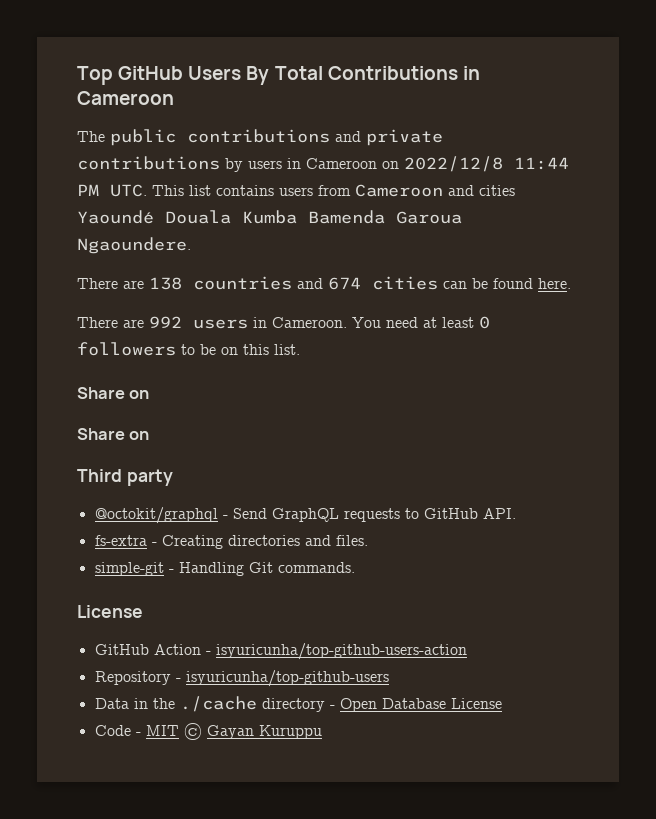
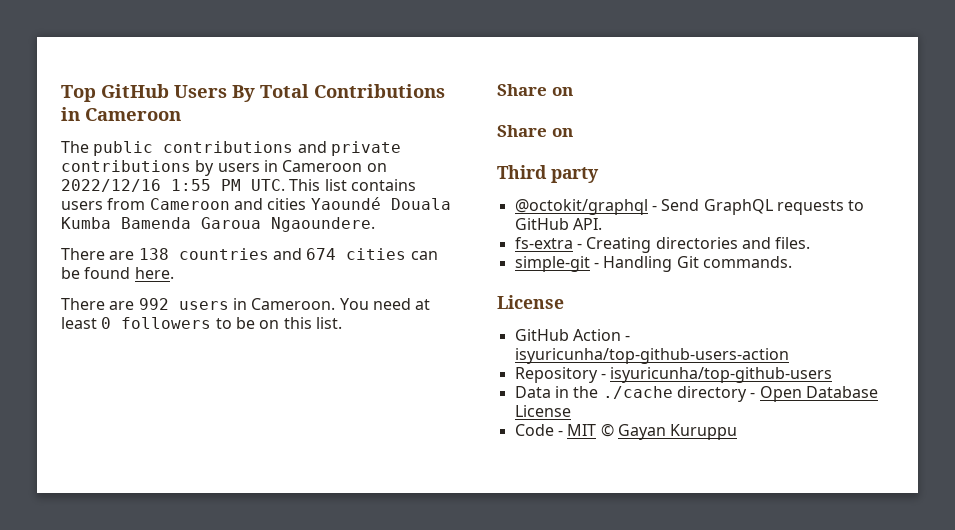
[404,156,569,172] 2022/12/8 11:44 -> [61,179,211,192] 2022/12/16 1:55

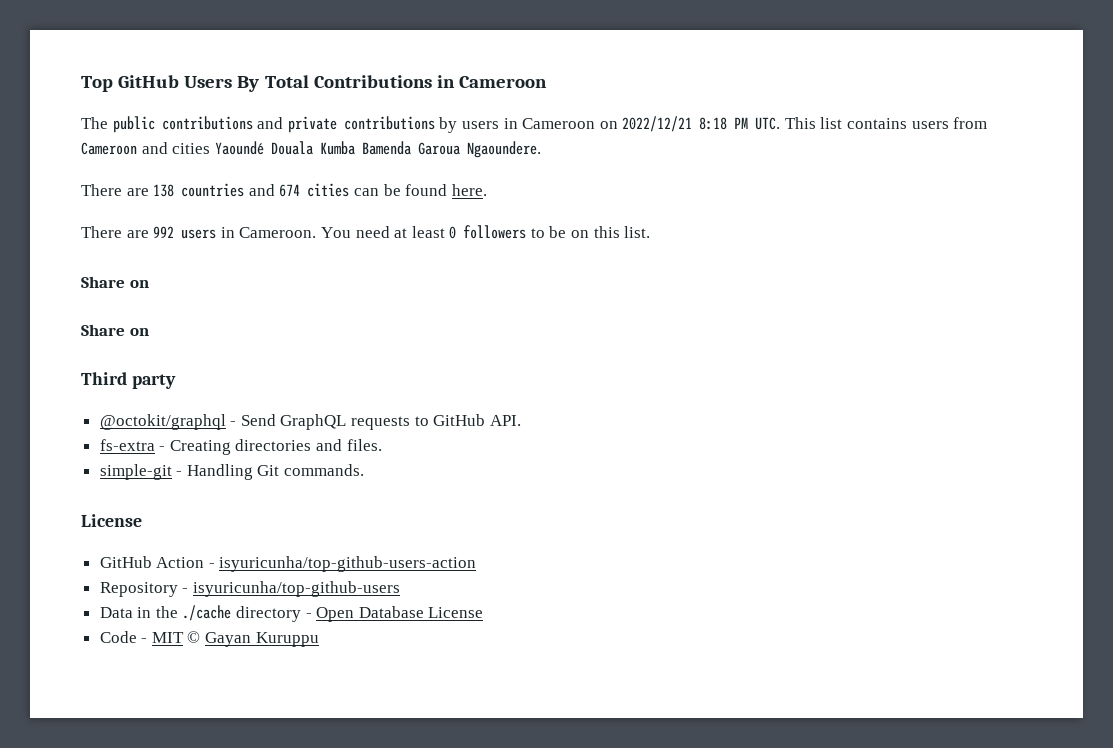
[61,179,211,192] 2022/12/16 1:55 -> [622,116,728,132] 2022/12/21 8:18

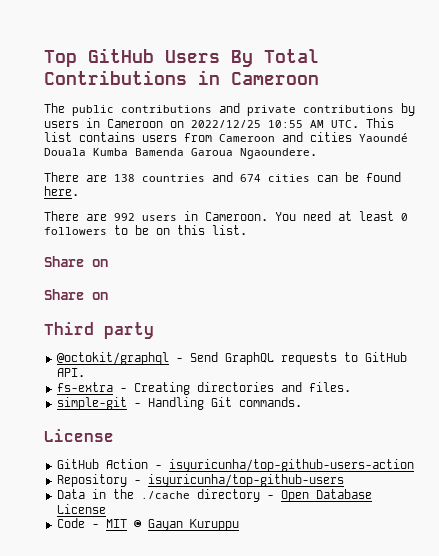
[622,116,749,132] 2022/12/21 8:18 PM -> [191,120,324,128] 2022/12/25 10:55 AM

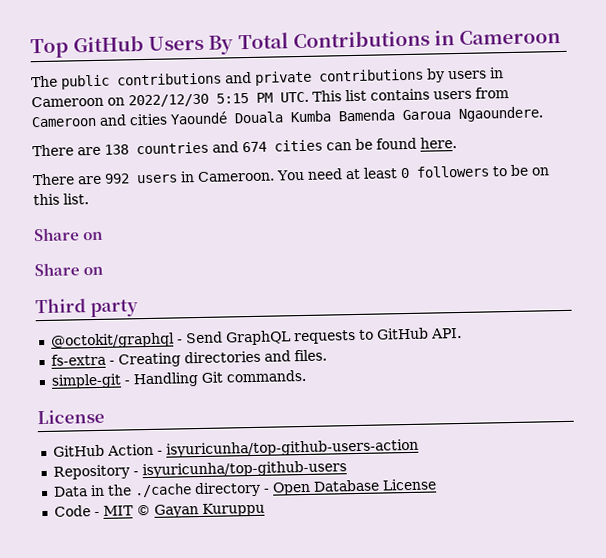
[191,120,324,128] 2022/12/25 10:55 AM -> [128,92,273,108] 2022/12/30 5:15 PM

